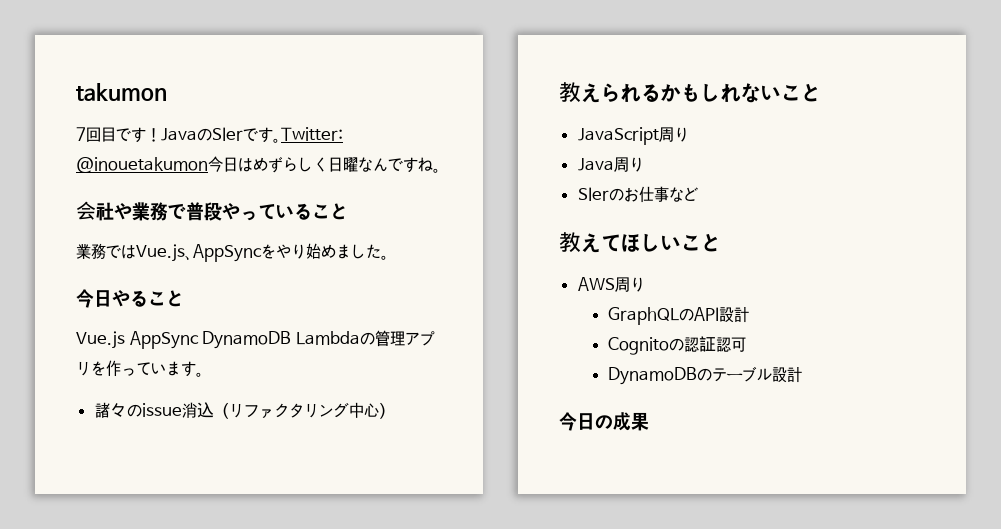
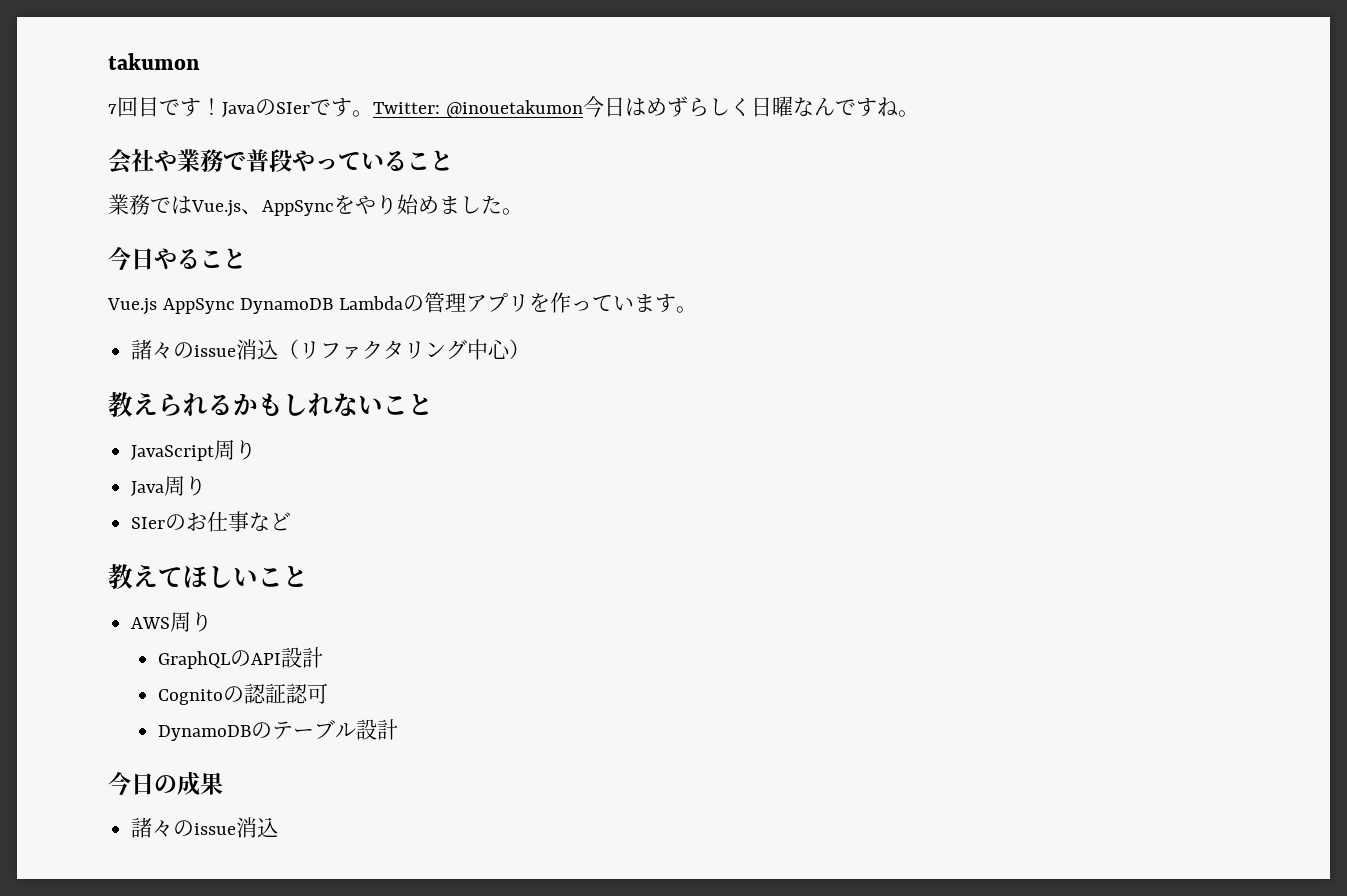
(649, 421) none -> [131,817,279,838] // 諸々のissue消込

